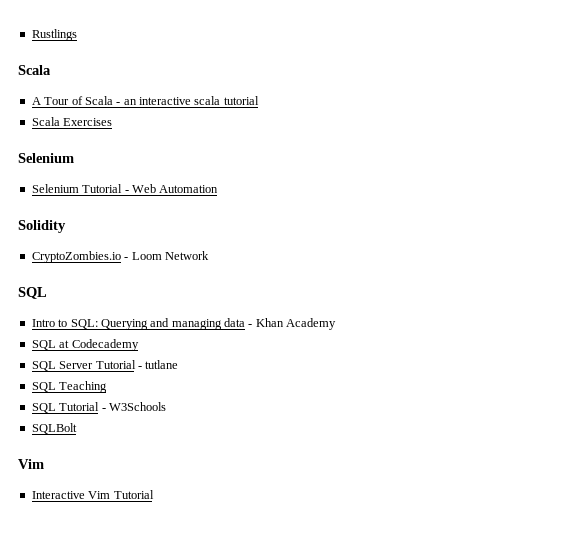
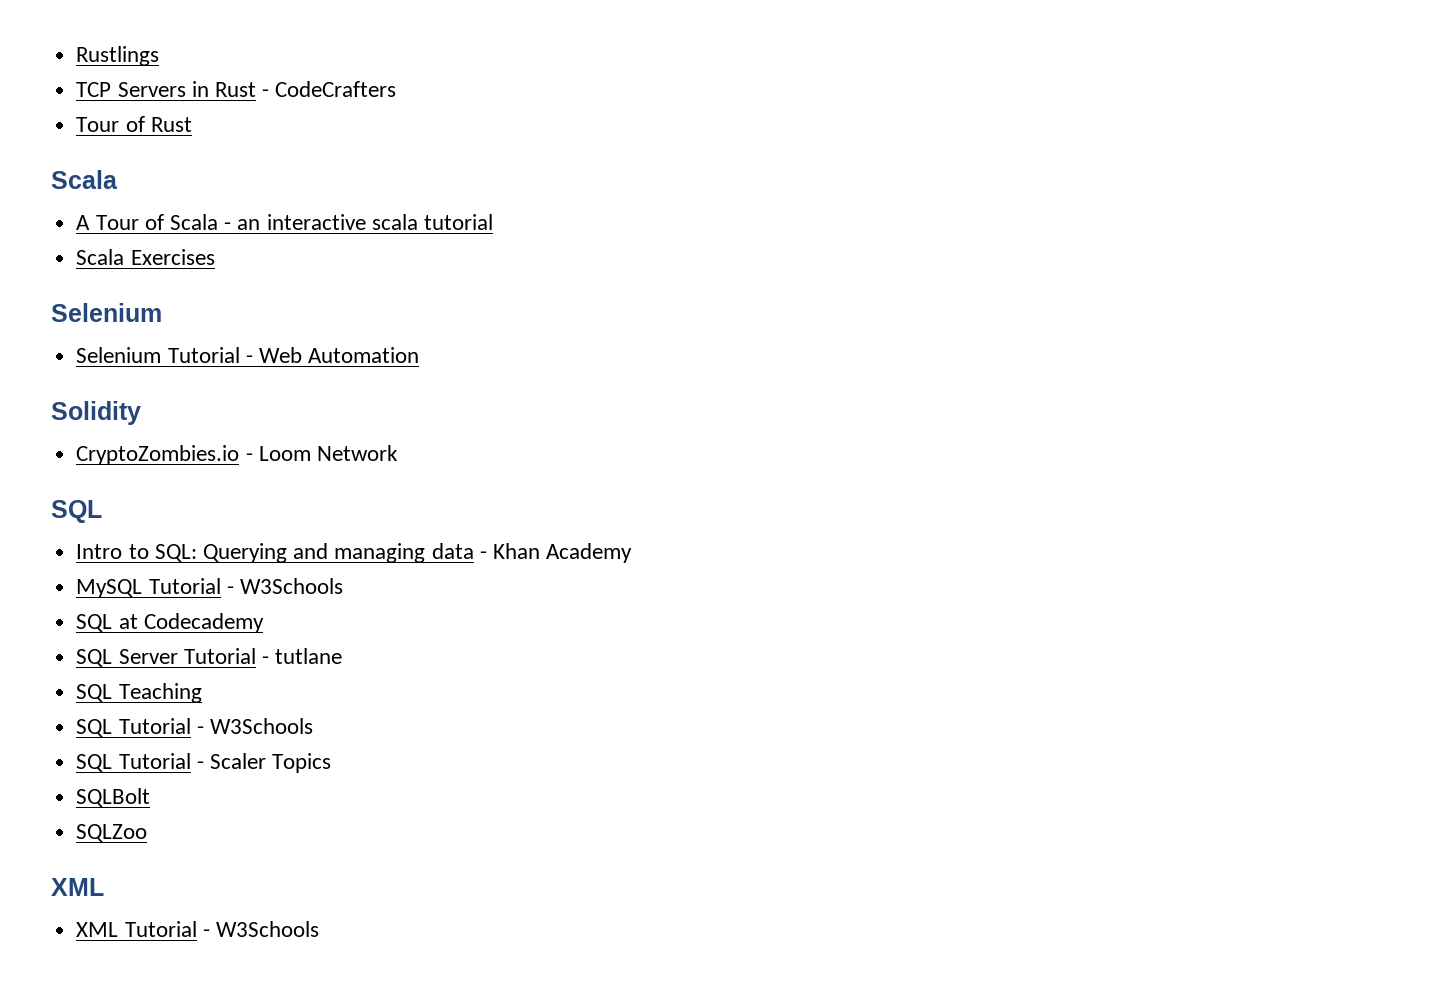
(77, 35) none -> [76,81,397,97] [76,116,192,132] // TCP Servers in Rust - CodeCrafters // Tour of Rust
(337, 324) none -> [76,578,343,598] // MySQL Tutorial - W3Schools
[31,423,77,434] [18,459,44,469] [31,490,154,499] SQLBolt // Vim // Interactive Vim Tutorial -> [76,753,332,773] [76,788,151,807] [76,824,148,842] [51,878,104,896] [76,921,319,937] SQL Tutorial - Scaler Topics // SQLBolt // SQLZoo // XML // XML Tutorial - W3Schools

